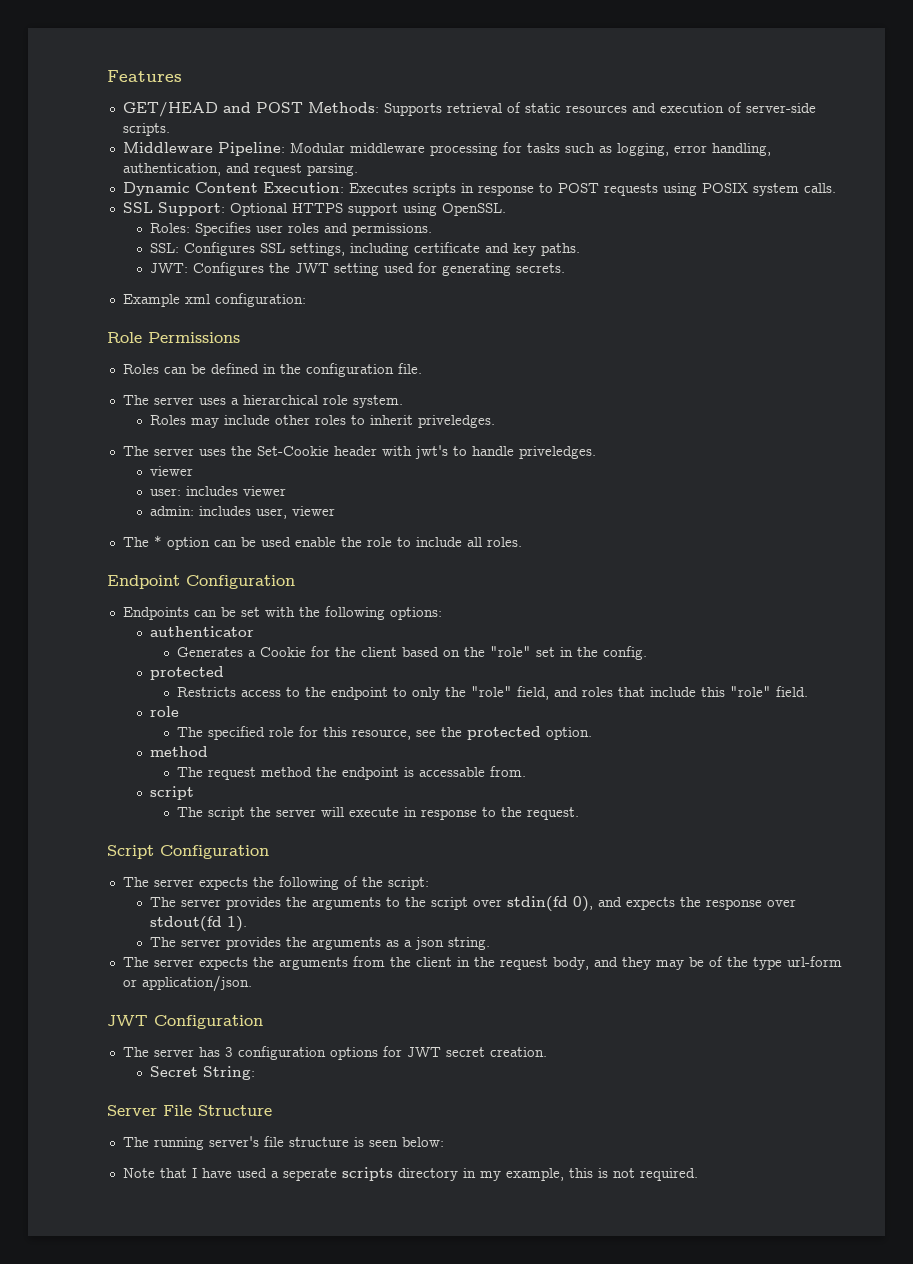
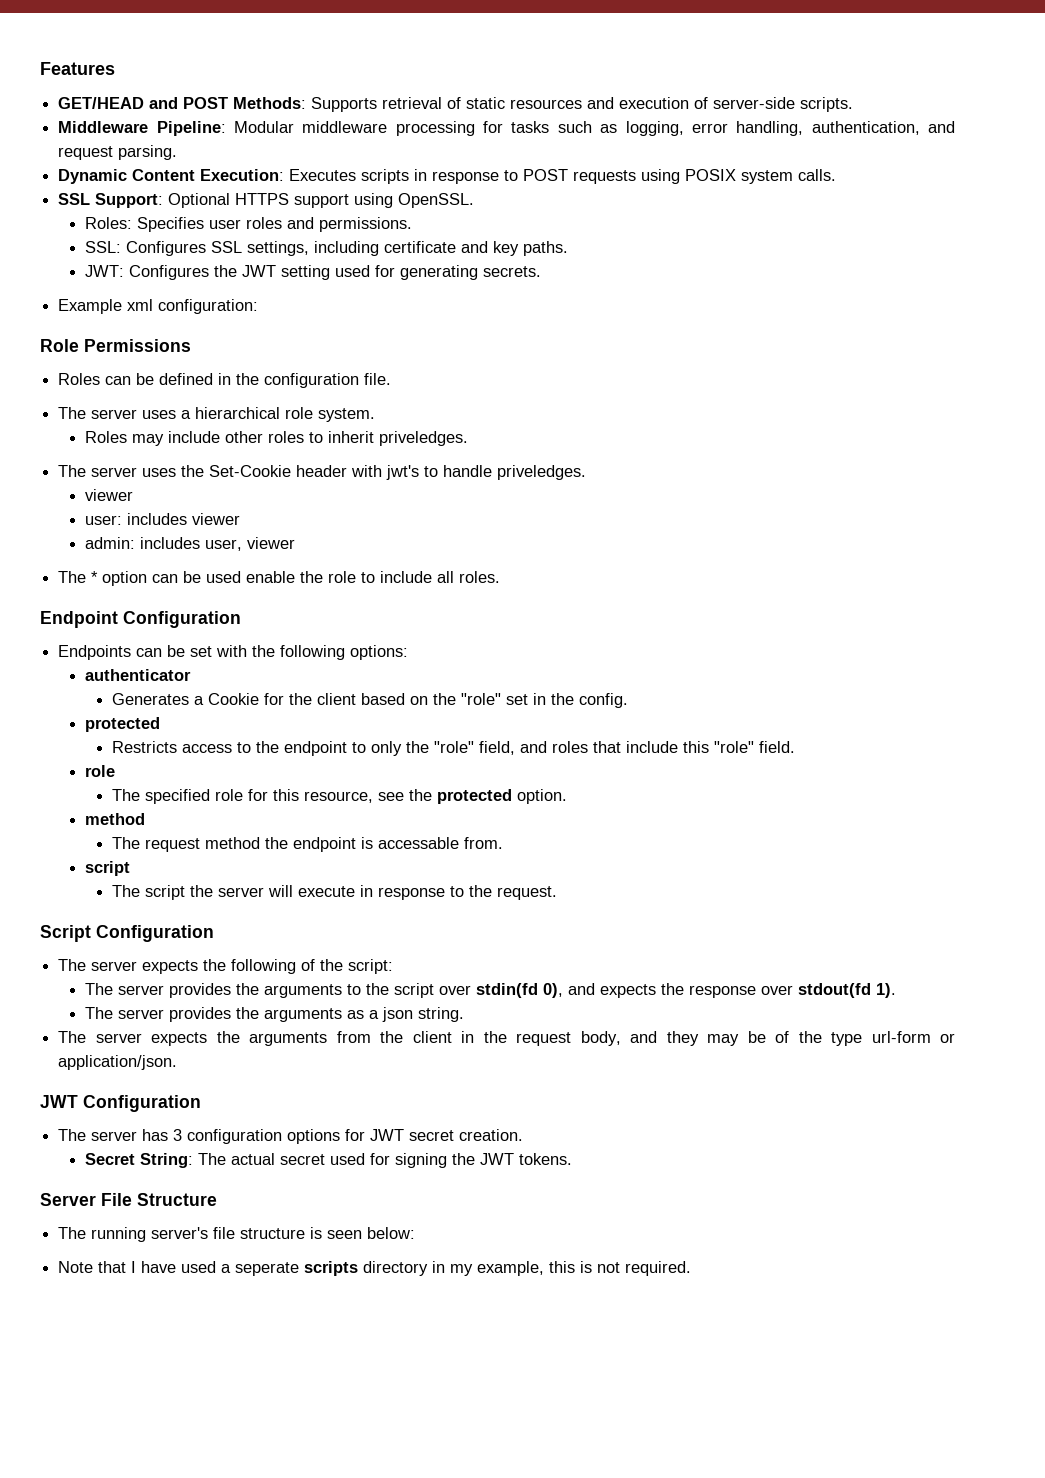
(255, 1073) none -> [197,1153,572,1168] The actual secret used for signing the JWT tokens.

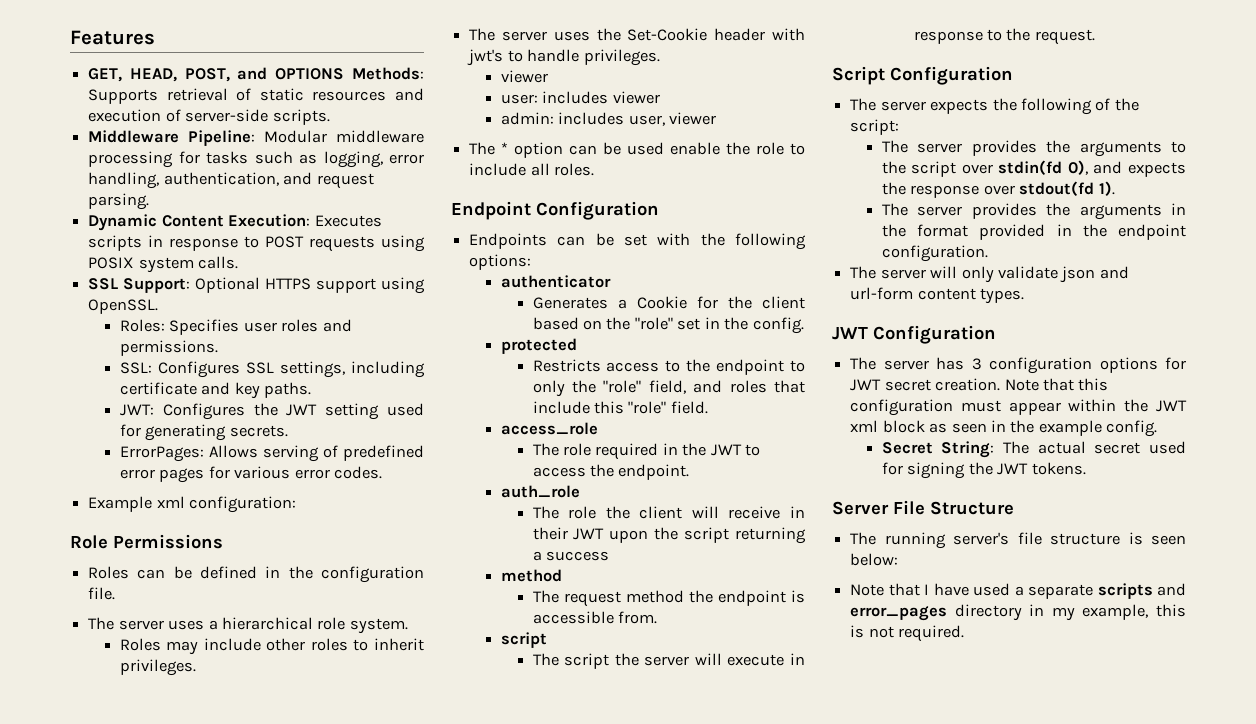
[58,97,229,109] GET/HEAD and POST -> [88,67,345,82] GET, HEAD, POST, and OPTIONS
(541, 271) none -> [119,445,425,462] [119,466,383,483] // ErrorPages: Allows serving of predefined error pages for various error codes.
[378,431,468,446] priveledges. -> [119,659,196,676] privileges.
[497,465,587,480] priveledges. -> [583,49,660,66] privileges.
[84,765,115,777] [111,789,567,804] role // The specified role for this resource, see the protected option. -> [500,422,598,435] [532,443,761,460] [532,464,690,480] [500,485,580,498] [532,506,805,519] [532,527,806,544] [532,551,610,561] access_role // The role required in the JWT to access the endpoint. // auth_role // The role the client will receive in their JWT upon the script returning a success
[377,837,459,849] accessable -> [532,611,614,624] accessible
[346,1007,464,1022] [58,1031,955,1046] [58,1055,178,1070] as a json string. // The server expects the arguments from the client in the request body, and they may be of the type url-form or application/json. -> [1171,203,1186,215] [881,224,1186,240] [881,245,988,262] [850,266,1129,283] [850,287,1025,304] in the format provided in the endpoint configuration. // The server will only validate json and url-form content types.
(524, 1135) none -> [1004,378,1109,391] [850,399,1187,416] [850,420,1158,437] Note that this configuration must appear within the JWT xml block as seen in the example config.
[235,1261,359,1276] seperate scripts -> [1028,583,1186,599] [850,606,948,621] separate scripts and error_pages

